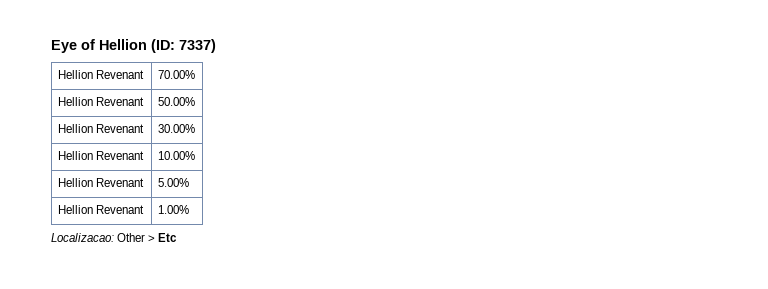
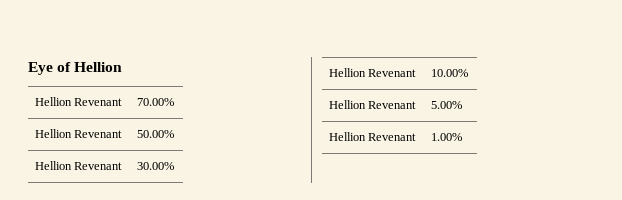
[151,39,216,53] (ID: 7337) -> (123, 67) none
[51,233,178,242] // Localizacao: Other > Etc -> (462, 137) none

